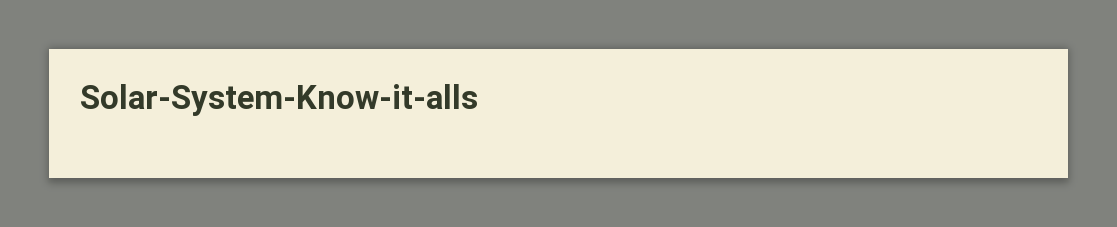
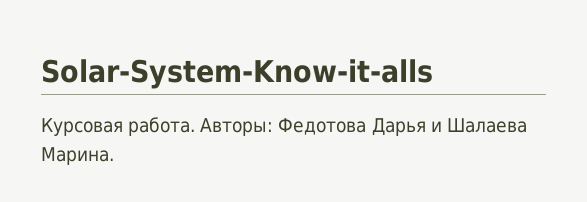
(478, 100) none -> [41,117,527,136] [41,147,114,165] // Курсовая работа. Авторы: Федотова Дарья и Шалаева Марина.

